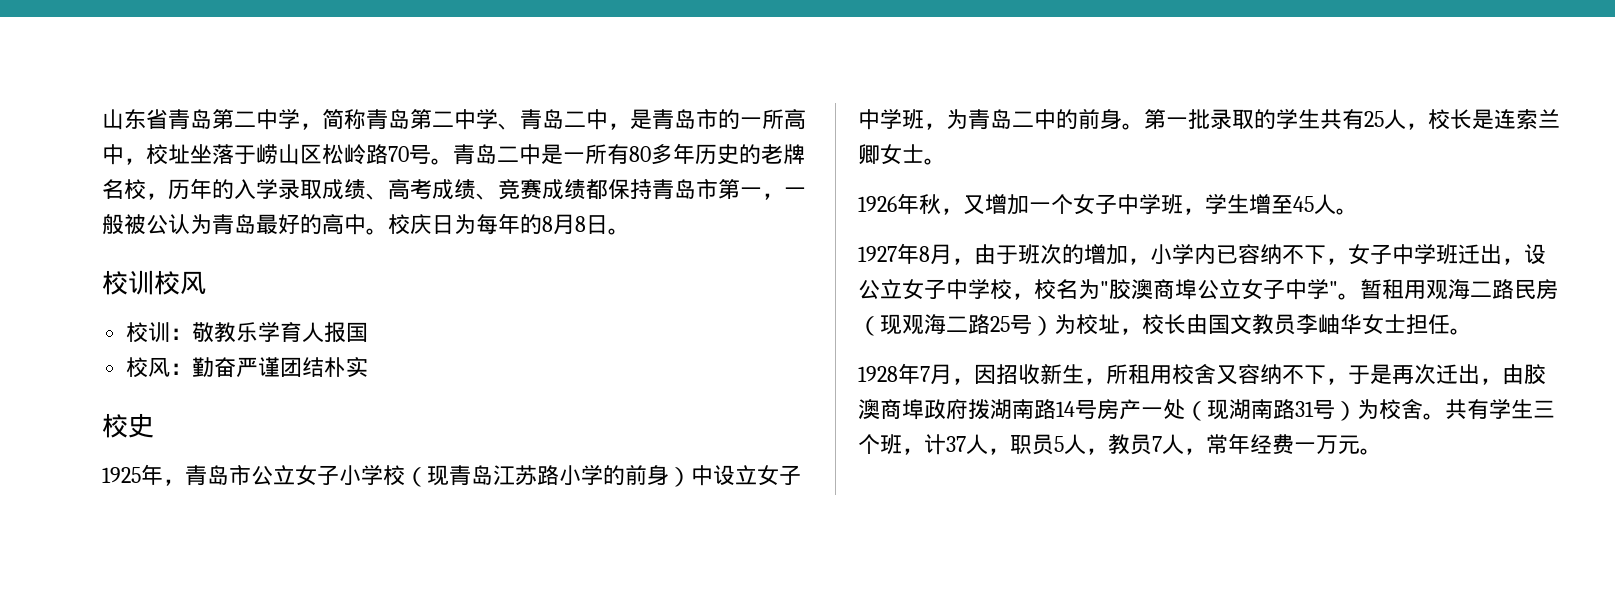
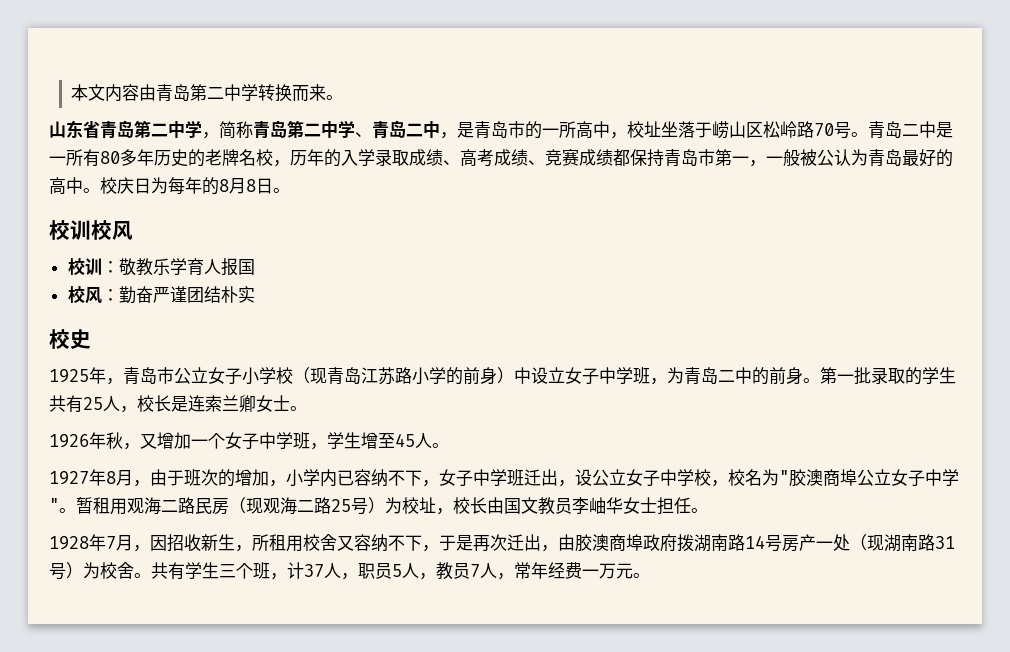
(102, 119) none -> [71,84,344,102] 本文内容由青岛第二中学转换而来。 //

